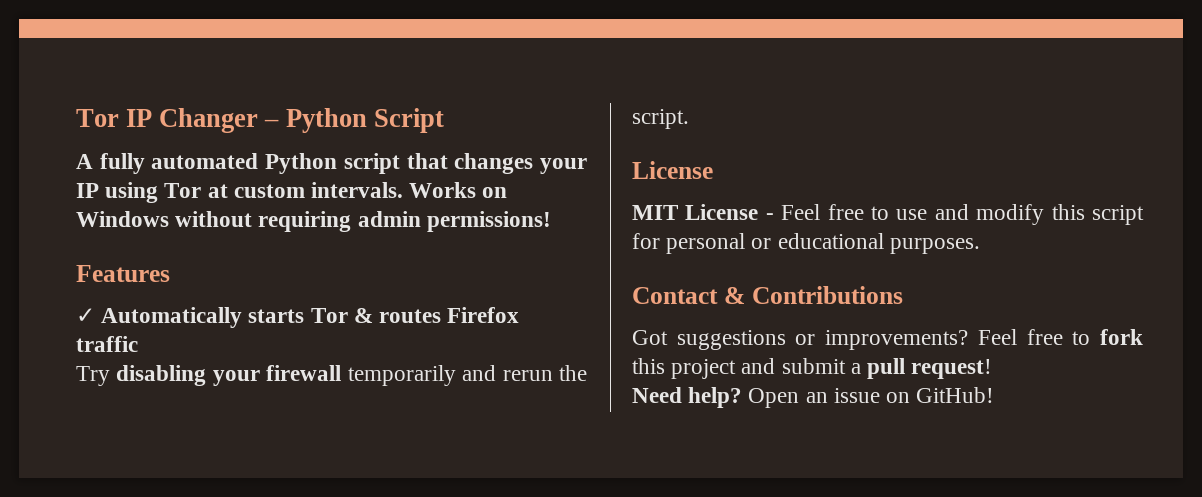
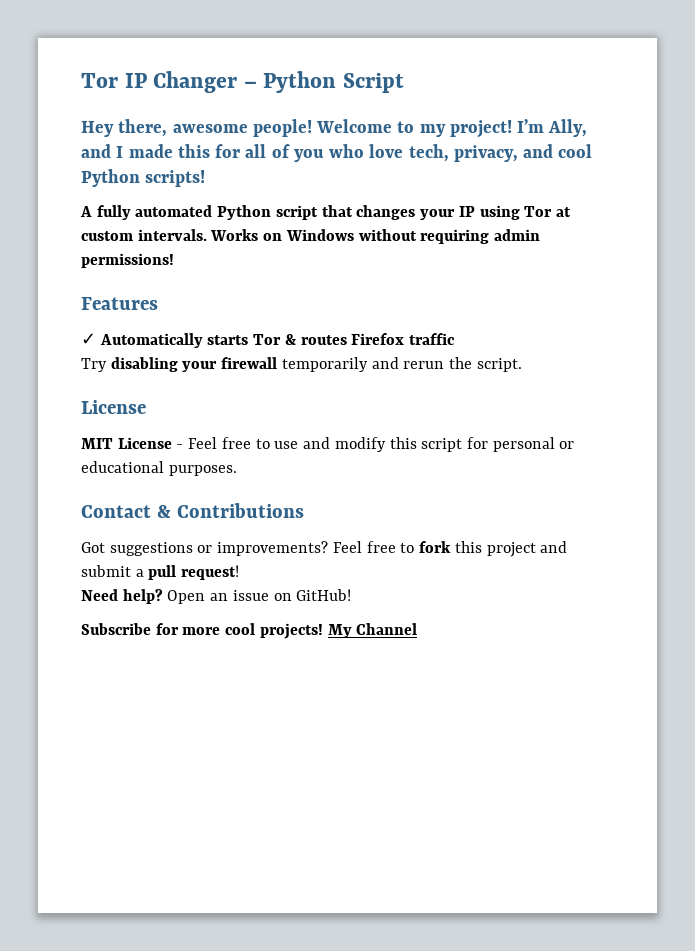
(444, 120) none -> [81,119,588,138] [81,144,593,162] [81,169,206,187] // Hey there, awesome people! Welcome to my project! I’m Ally, and I made this for all of you who love tech, privacy, and cool Python scripts!
(995, 395) none -> [81,623,418,639] // Subscribe for more cool projects! My Channel

